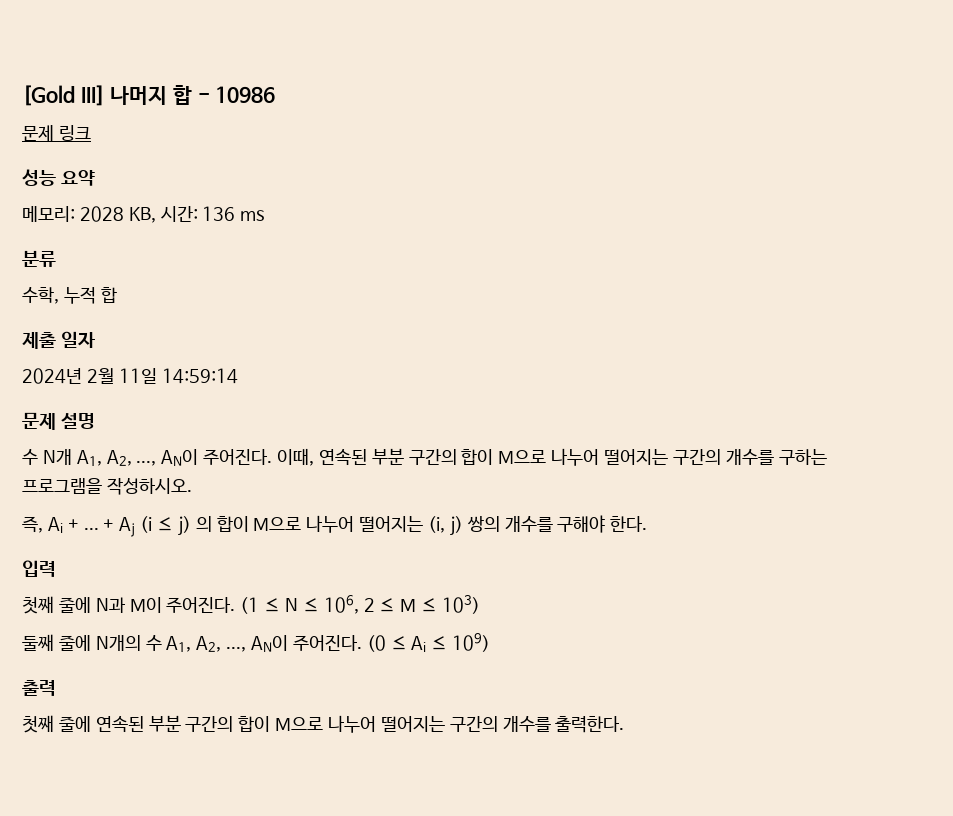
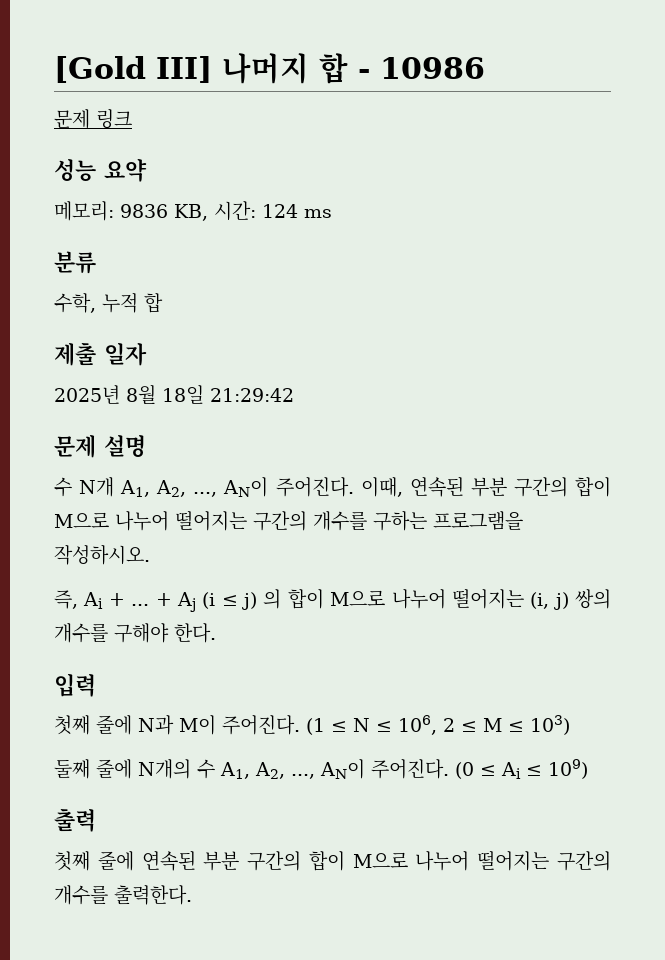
[79,206,124,222] 2028 -> [120,204,168,218] 9836
[202,206,236,221] 136 -> [262,204,298,218] 124
[22,368,238,384] 2024년 2월 11일 14:59:14 -> [54,384,294,404] 2025년 8월 18일 21:29:42

